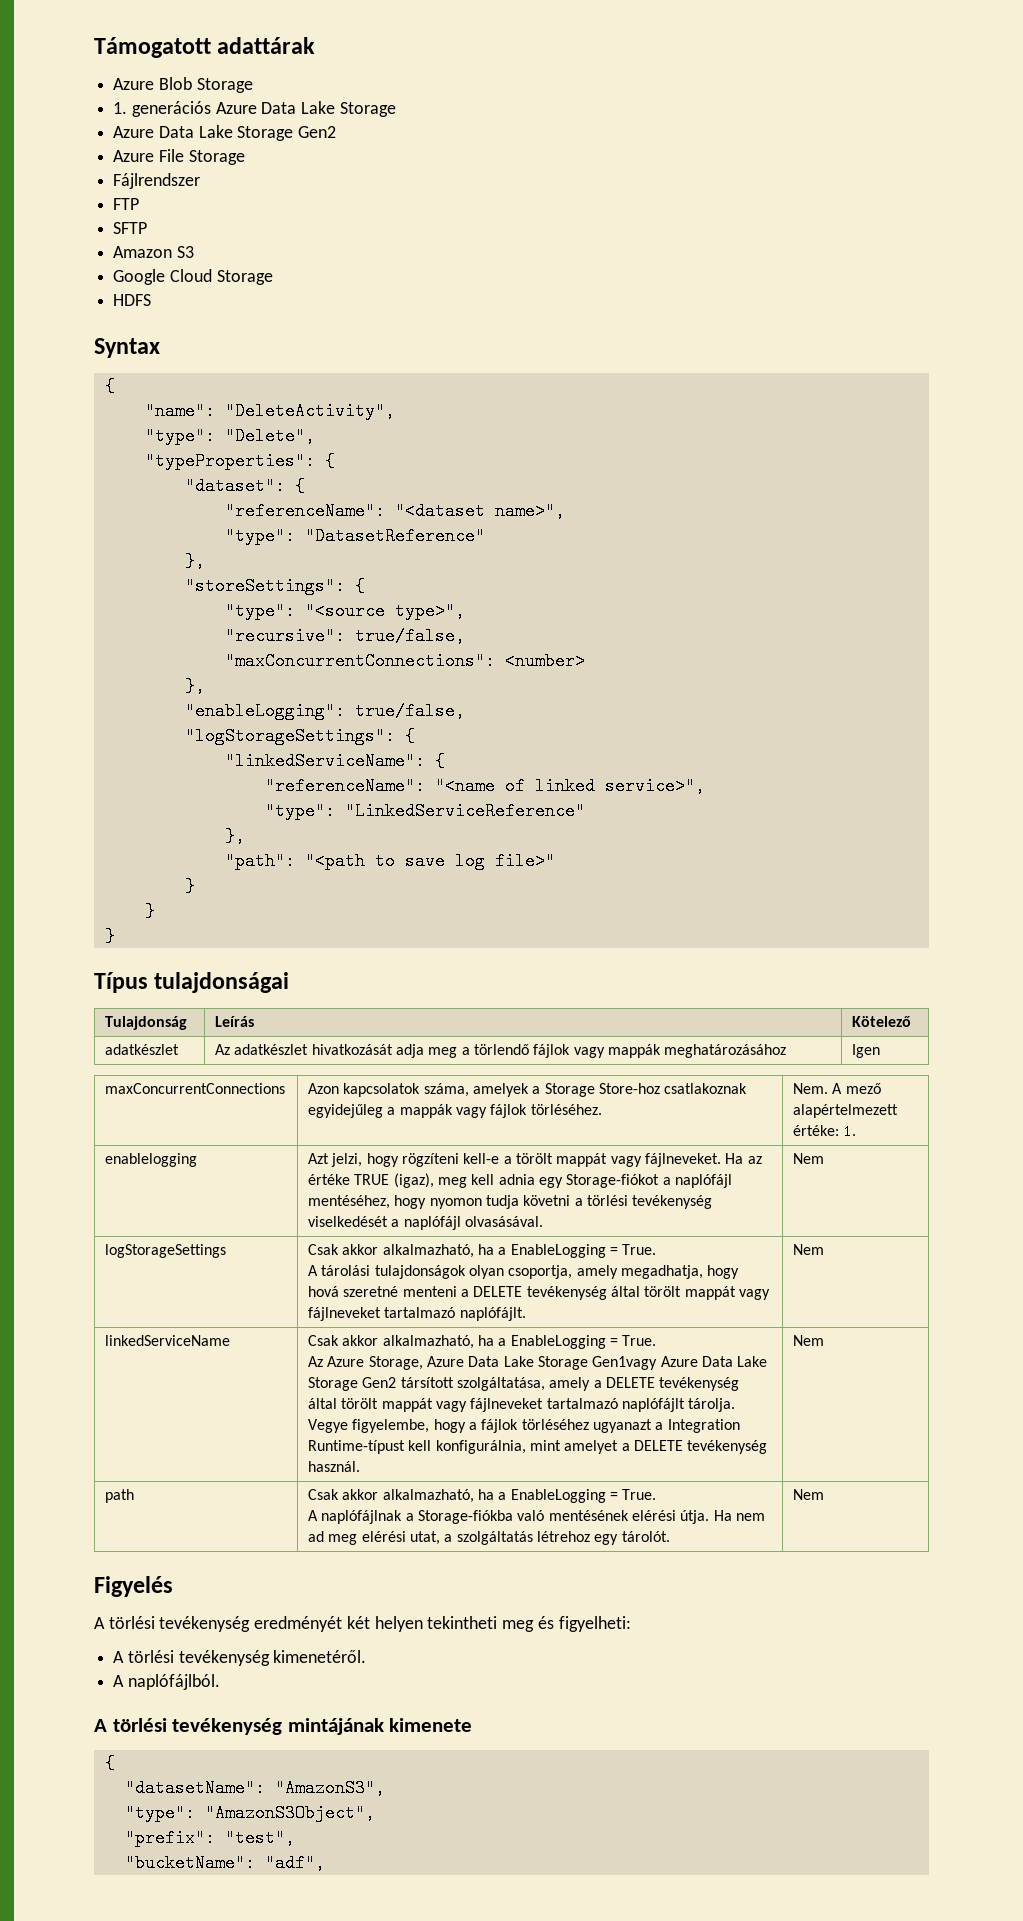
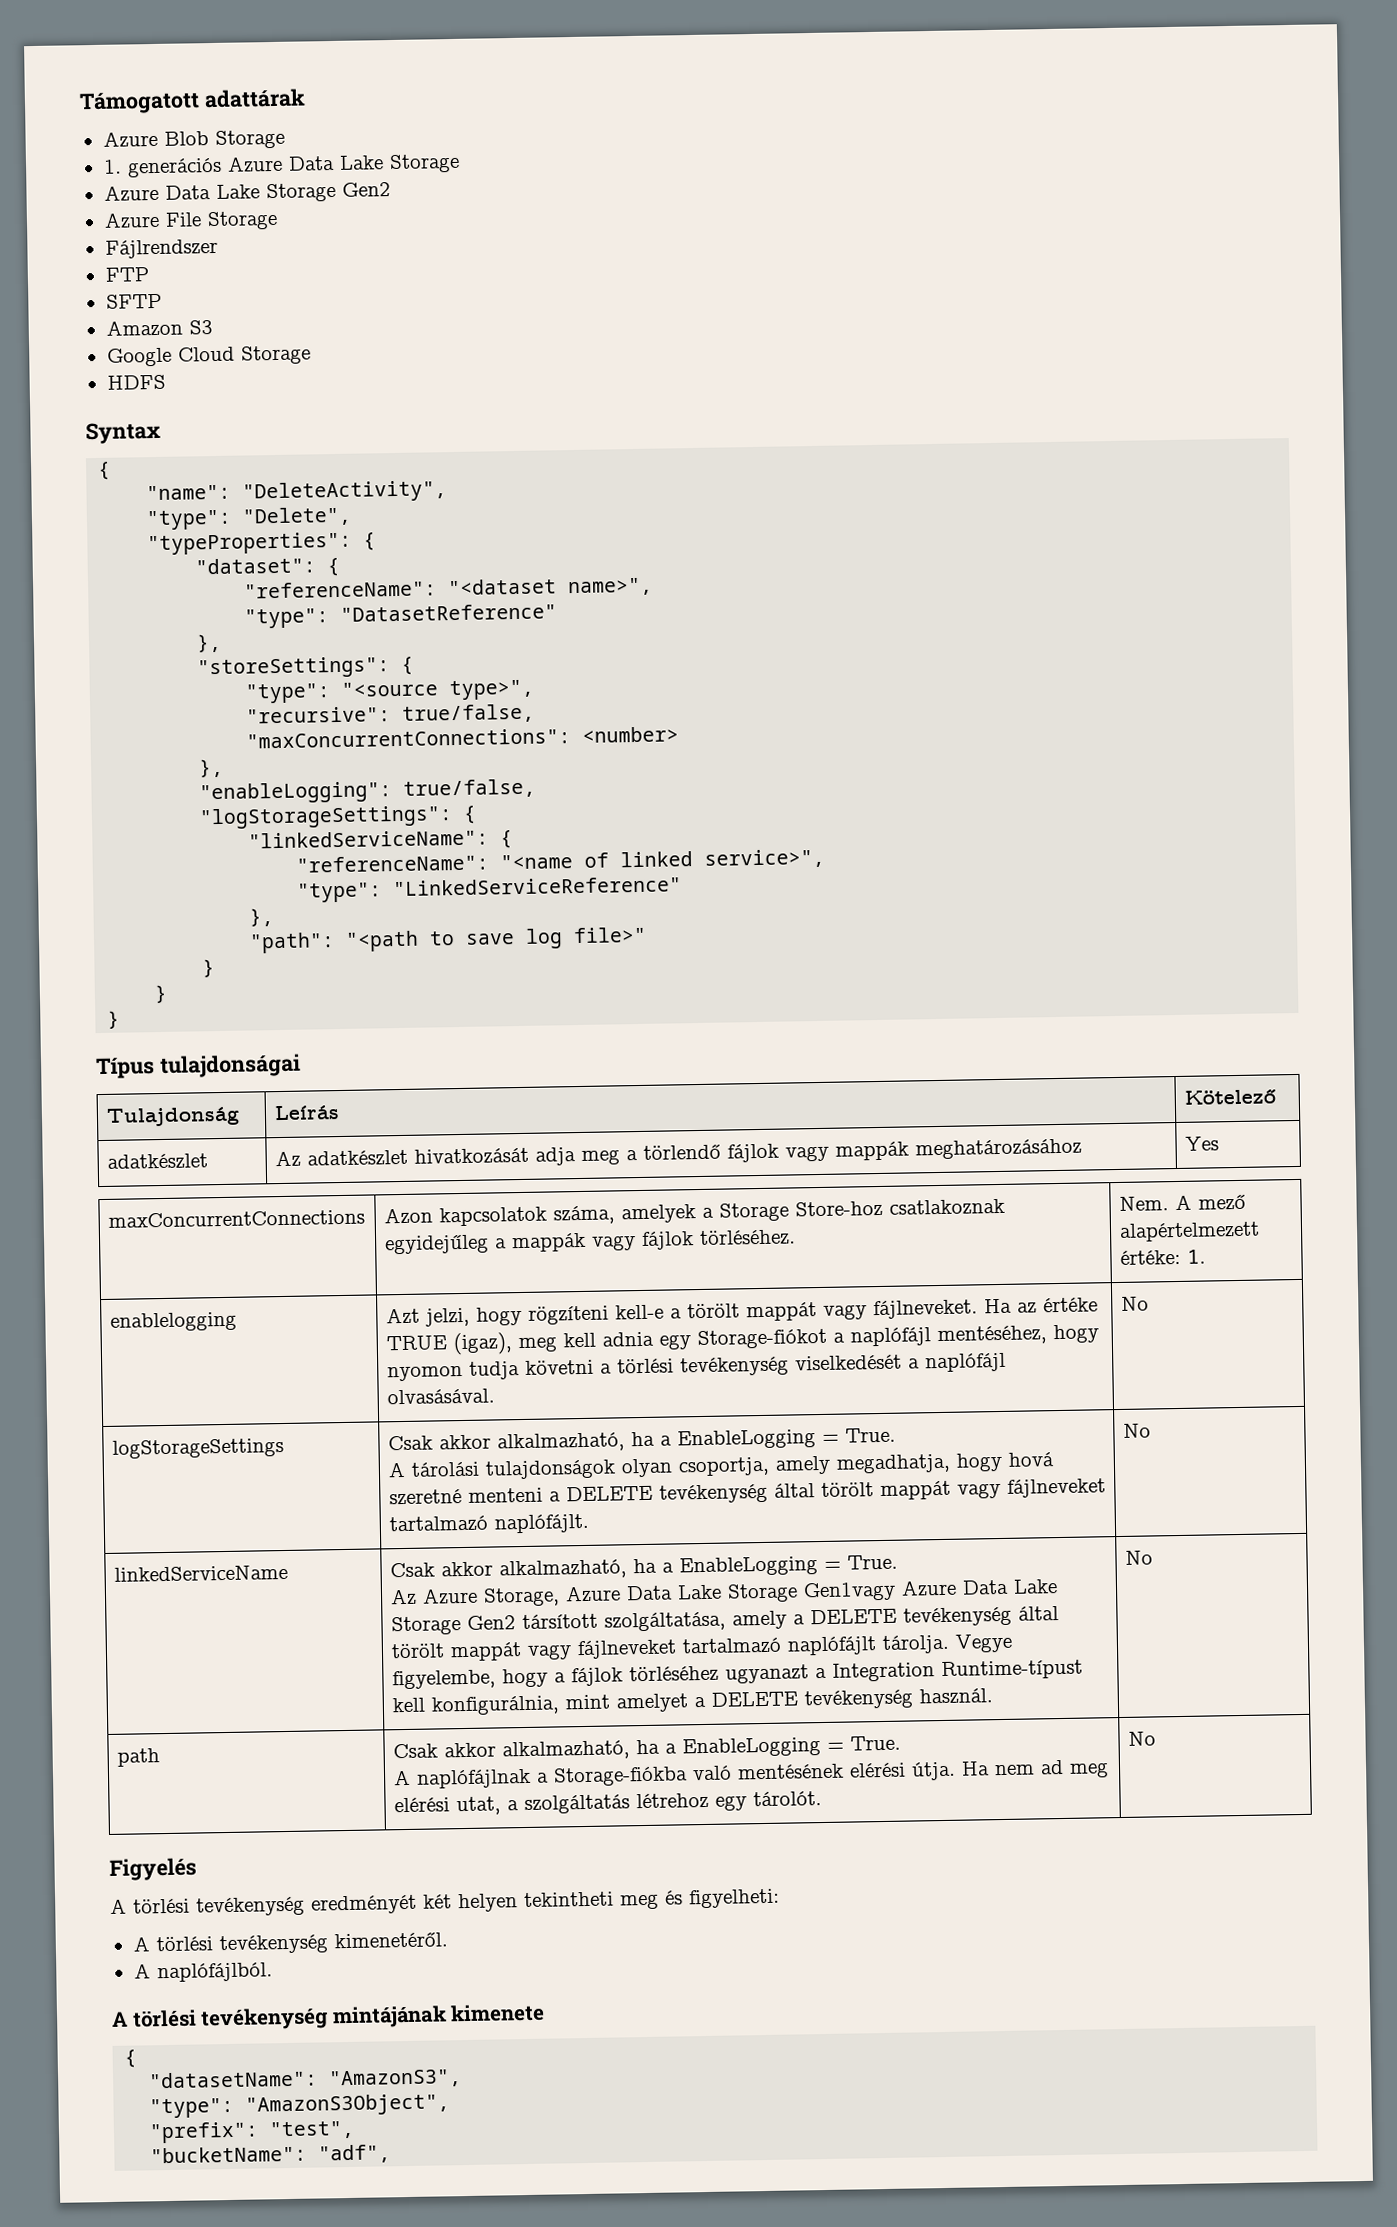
[852,1044,881,1058] Igen -> [1184,1136,1219,1151] Yes
[793,1153,825,1164] Nem -> [1120,1296,1149,1311] No
[793,1244,825,1255] Nem -> [1122,1423,1151,1438] No
[793,1335,825,1346] Nem -> [1124,1550,1153,1565] No
[793,1489,825,1500] Nem -> [1127,1731,1156,1746] No

